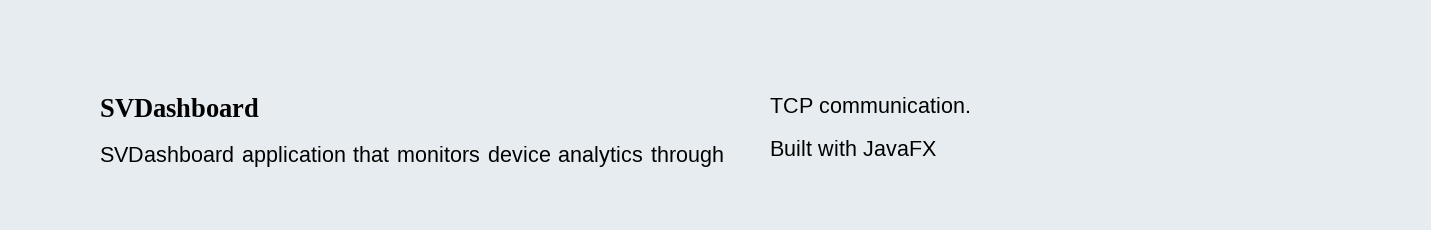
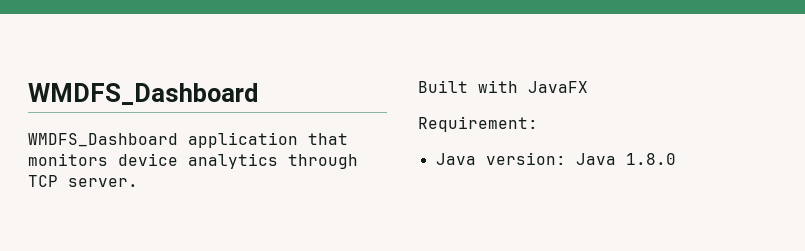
[100,98,259,117] [100,146,234,162] SVDashboard // SVDashboard -> [28,83,258,105] [28,133,178,147] WMDFS_Dashboard // WMDFS_Dashboard
[819,97,971,113] communication. -> [68,178,138,187] server.
(936, 148) none -> [418,116,538,132] [435,152,676,165] // Requirement: // Java version: Java 1.8.0

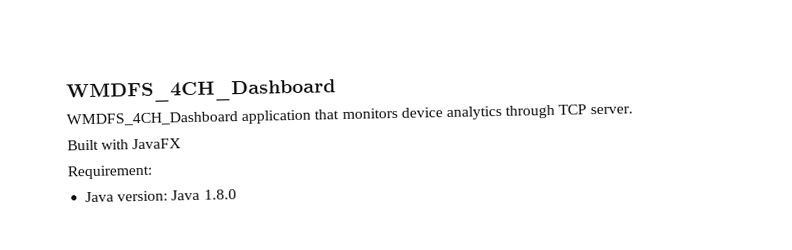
[28,83,258,105] [28,133,178,147] WMDFS_Dashboard // WMDFS_Dashboard -> [66,78,336,104] [66,111,238,127] WMDFS_4CH_Dashboard // WMDFS_4CH_Dashboard

